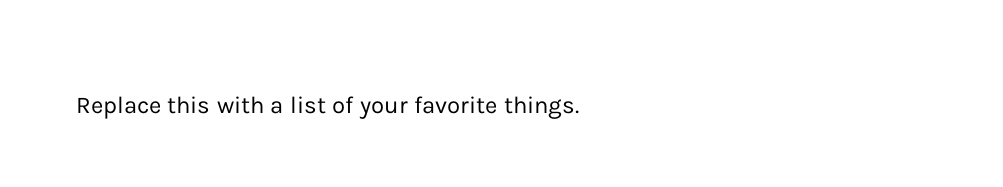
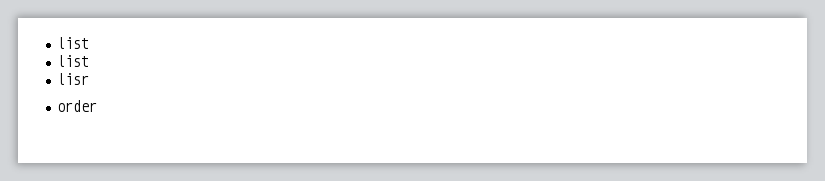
[76,96,579,119] Replace this with a list of your favorite things. -> [56,37,89,49] [56,55,89,67] [56,73,89,85] [56,100,97,112] list // list // lisr // order

